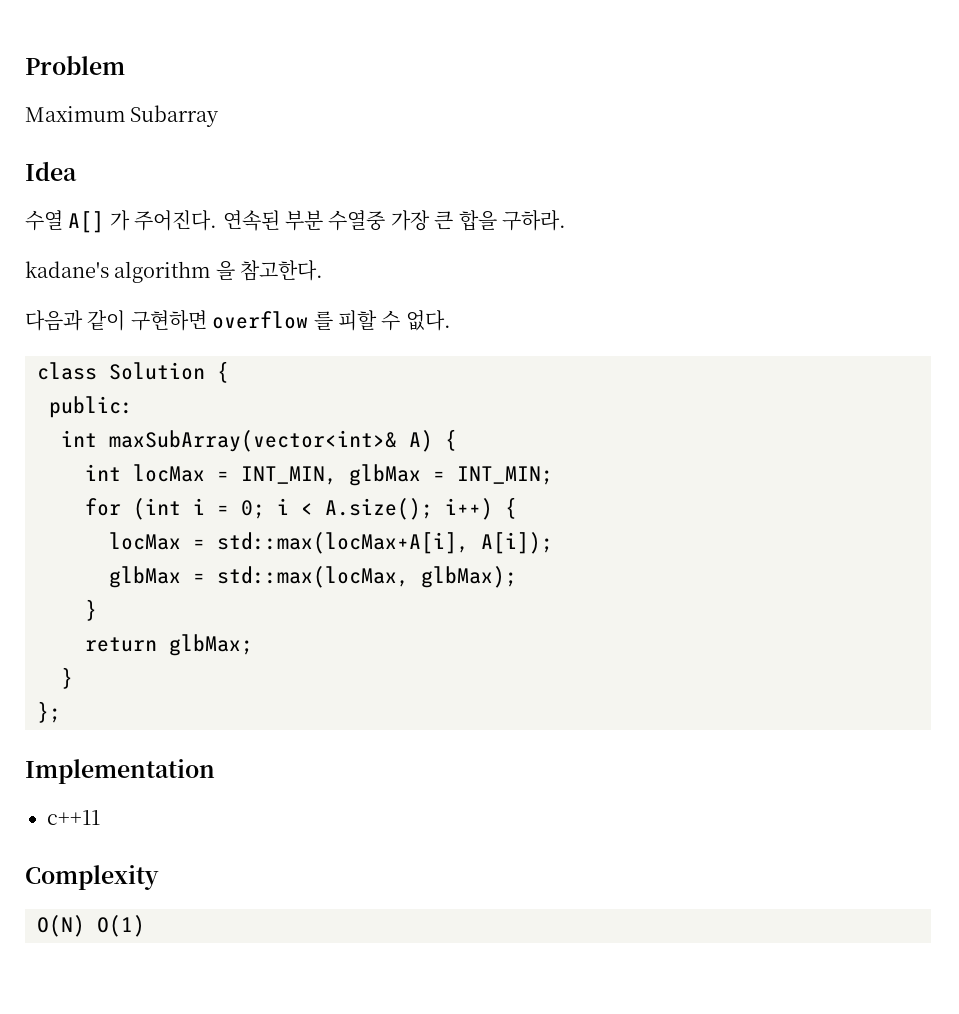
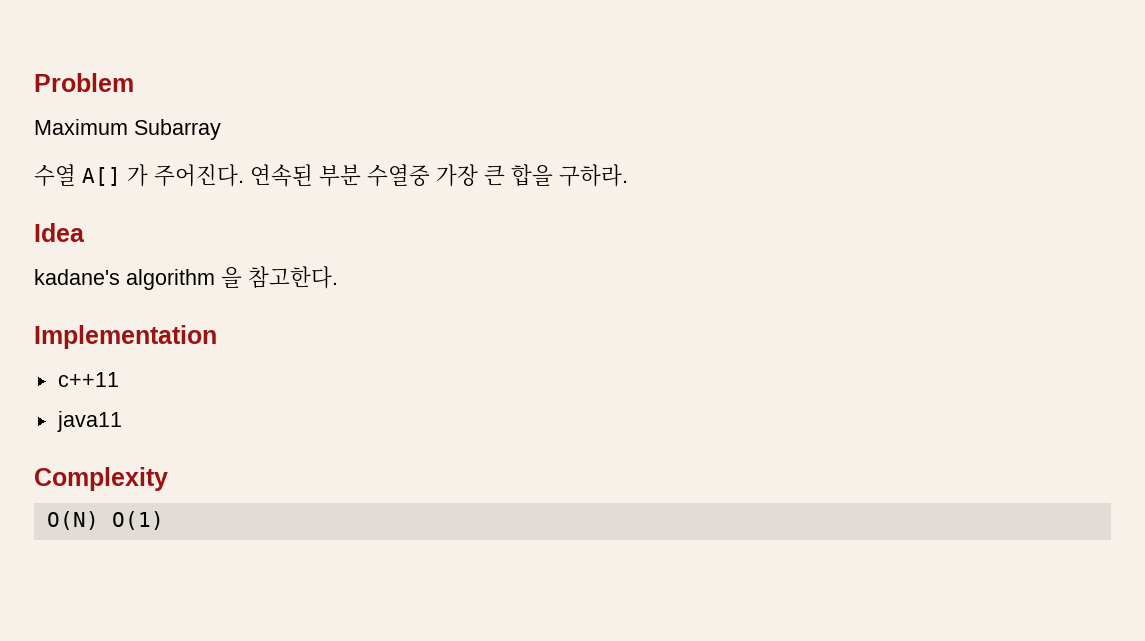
[25,161,77,181] // Idea -> (221, 129) none
(566, 220) none -> [34,223,85,242] // Idea
[25,310,451,331] [37,361,229,383] [49,396,133,418] [61,429,457,452] [85,464,553,486] [85,497,517,520] [109,532,553,554] [109,566,517,588] [85,599,97,621] [85,634,253,656] [61,667,73,689] [37,701,61,723] // 다음과 같이 구현하면 overflow 를 피할 수 없다. // class Solution { // public: // int maxSubArray(vector<int>& A) { // int locMax = INT_MIN, glbMax = INT_MIN; // for (int i = 0; i < A.size(); i++) { // locMax = std::max(locMax+A[i], A[i]); // glbMax = std::max(locMax, glbMax); // } // return glbMax; // } // }; -> (338, 277) none
(100, 817) none -> [56,411,122,432] // java11

